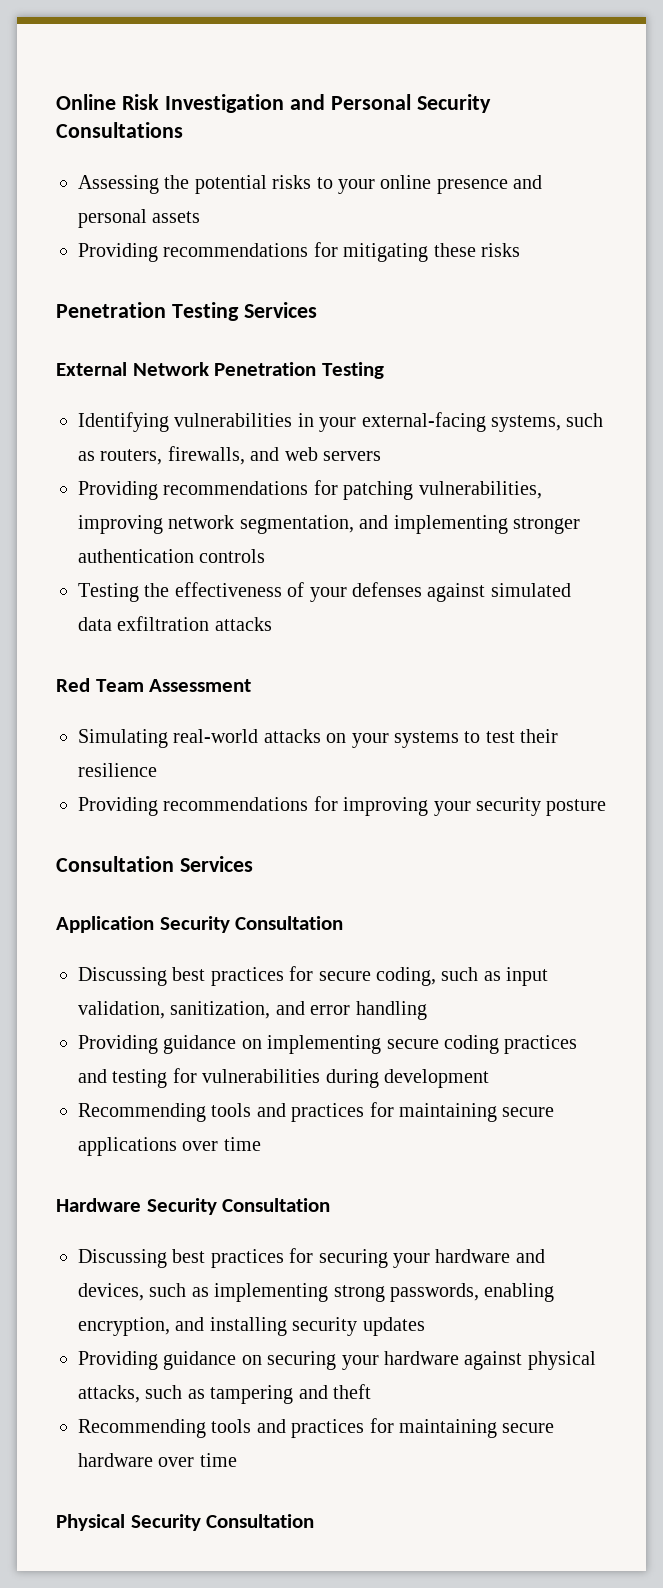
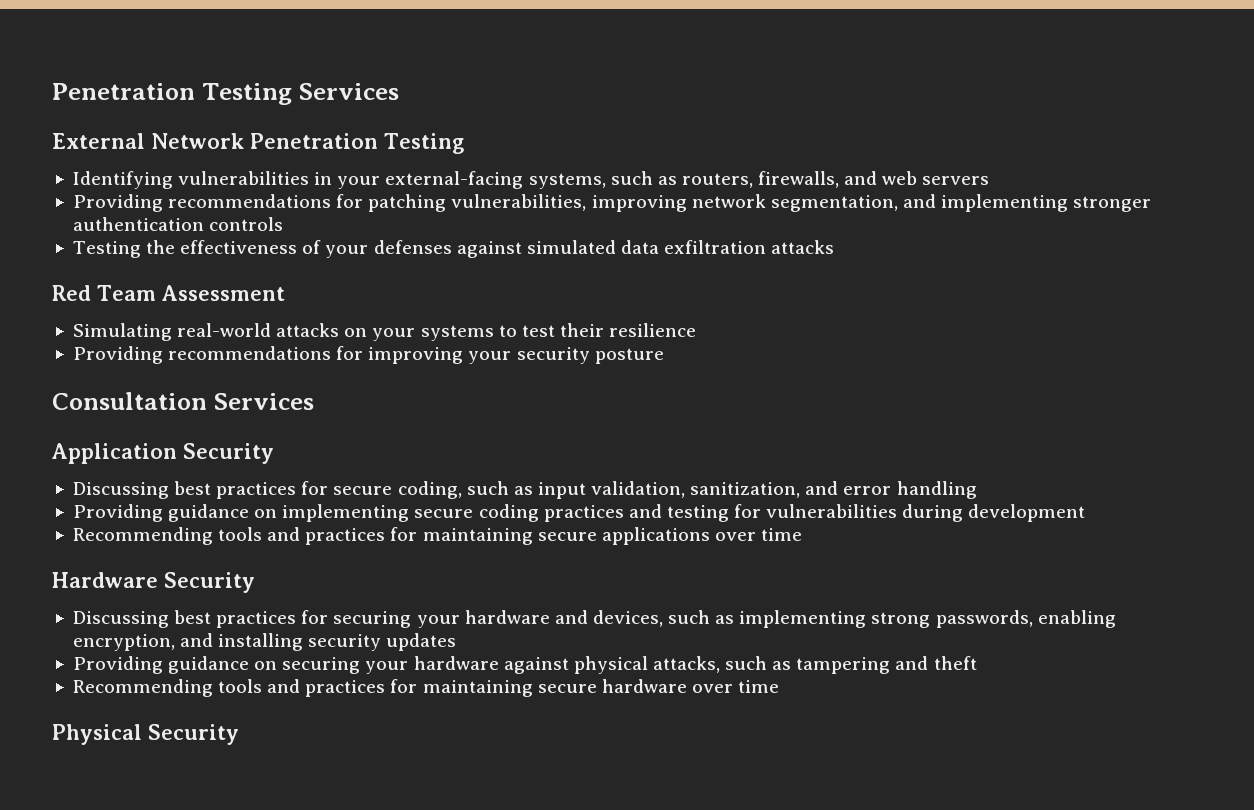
[56,94,491,113] [56,122,183,138] [78,175,543,194] [78,209,201,228] [78,242,520,262] Online Risk Investigation and Personal Security Consultations // Assessing the potential risks to your online presence and personal assets // Providing recommendations for mitigating these risks // -> (52, 91) none
[235,916,344,930] Consultation -> (274, 453) none
[222,1198,331,1212] Consultation -> (255, 582) none
[206,1514,315,1528] Consultation -> (239, 734) none

